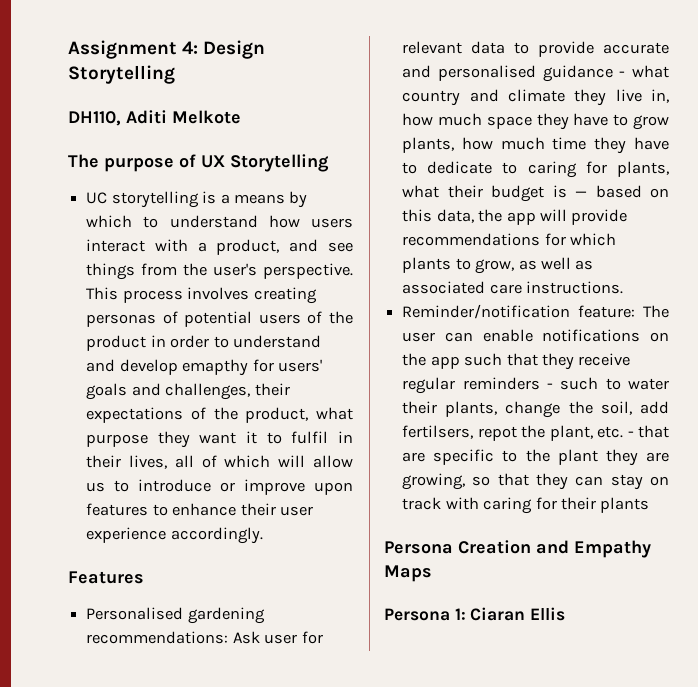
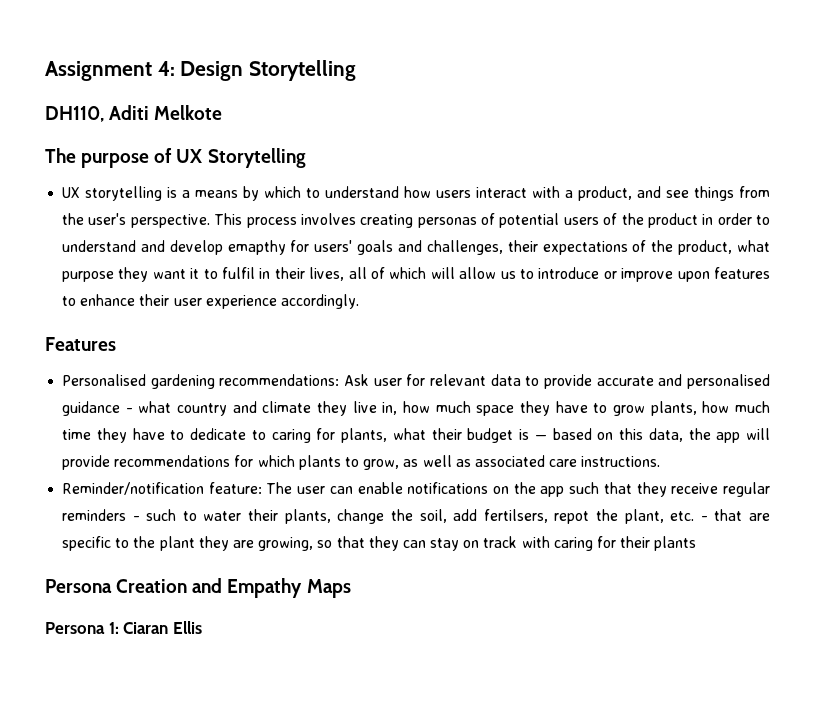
[86,192,108,204] UC -> [62,187,81,198] UX

